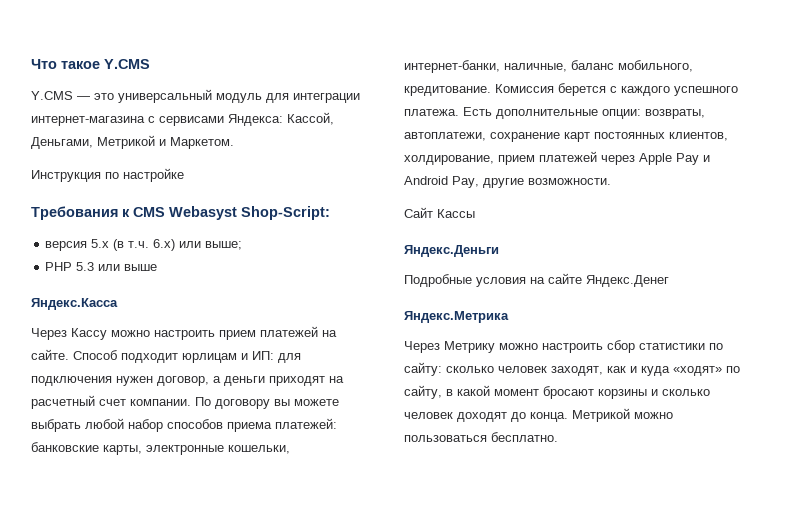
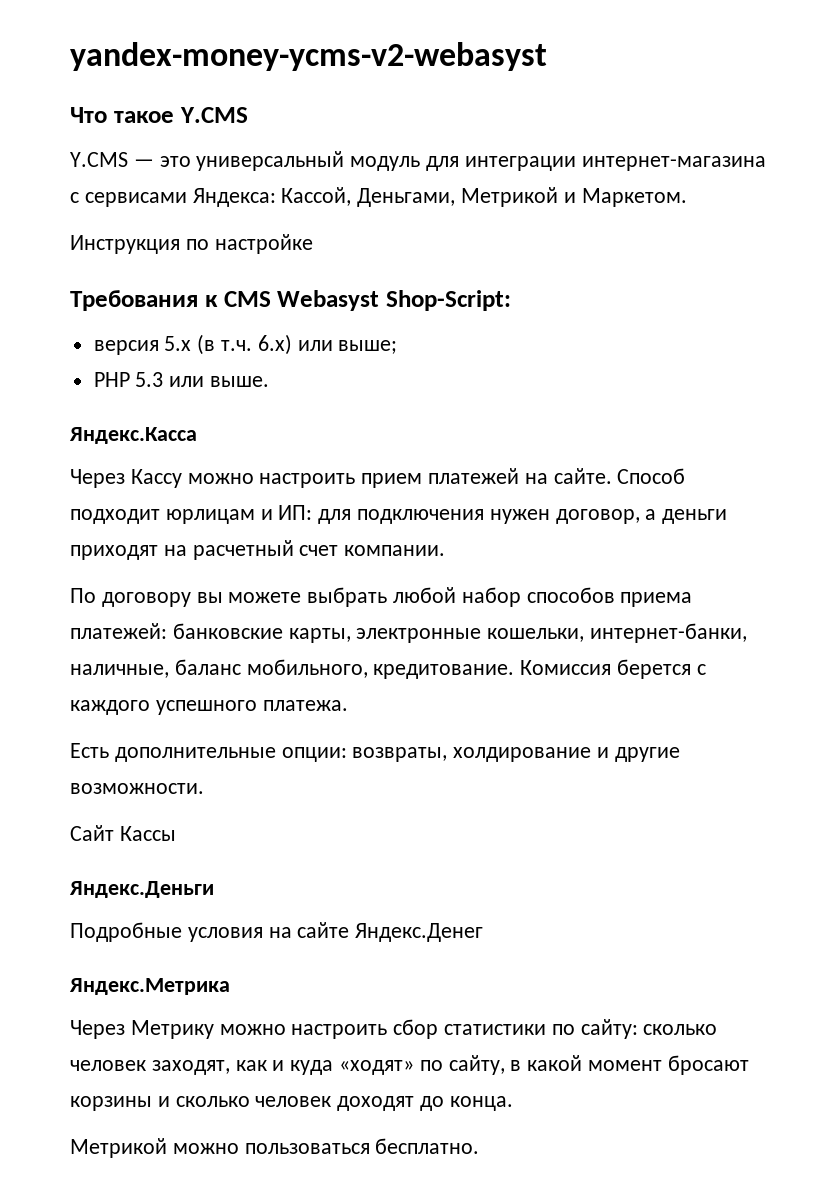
(31, 64) none -> [70,42,547,71] yandex-money-ycms-v2-webasyst //
[124,264,158,271] выше -> [210,376,270,387] выше.
(191, 402) none -> (446, 550) //
(459, 112) none -> (348, 705) //
[404,132,728,142] [404,151,710,165] [404,176,479,188] автоплатежи, сохранение карт постоянных клиентов, холдирование, прием платежей через Apple Pay и Android Pay, -> [453,747,610,762] холдирование и
(568, 417) none -> (513, 1103) //

